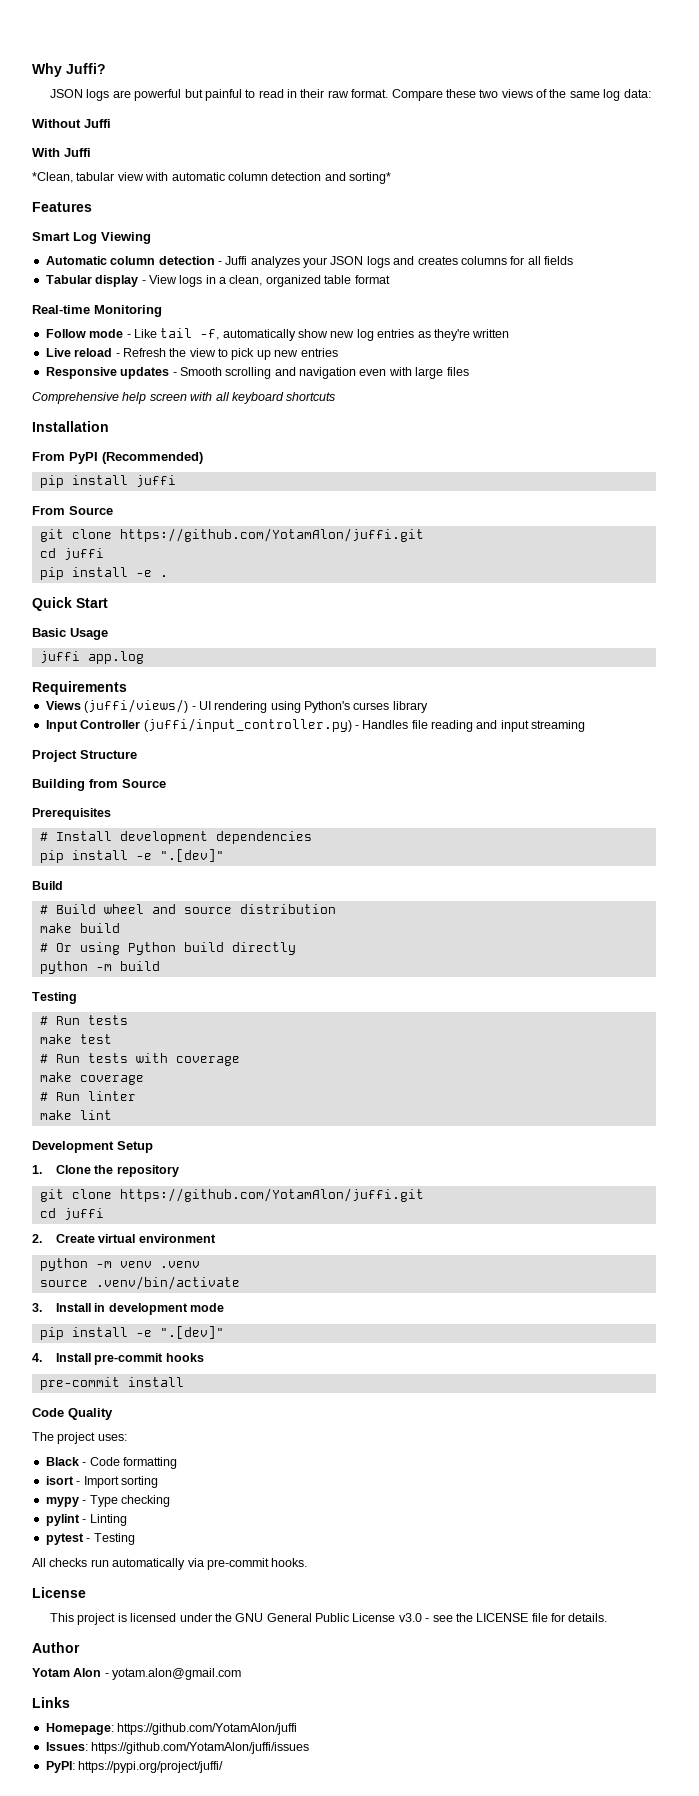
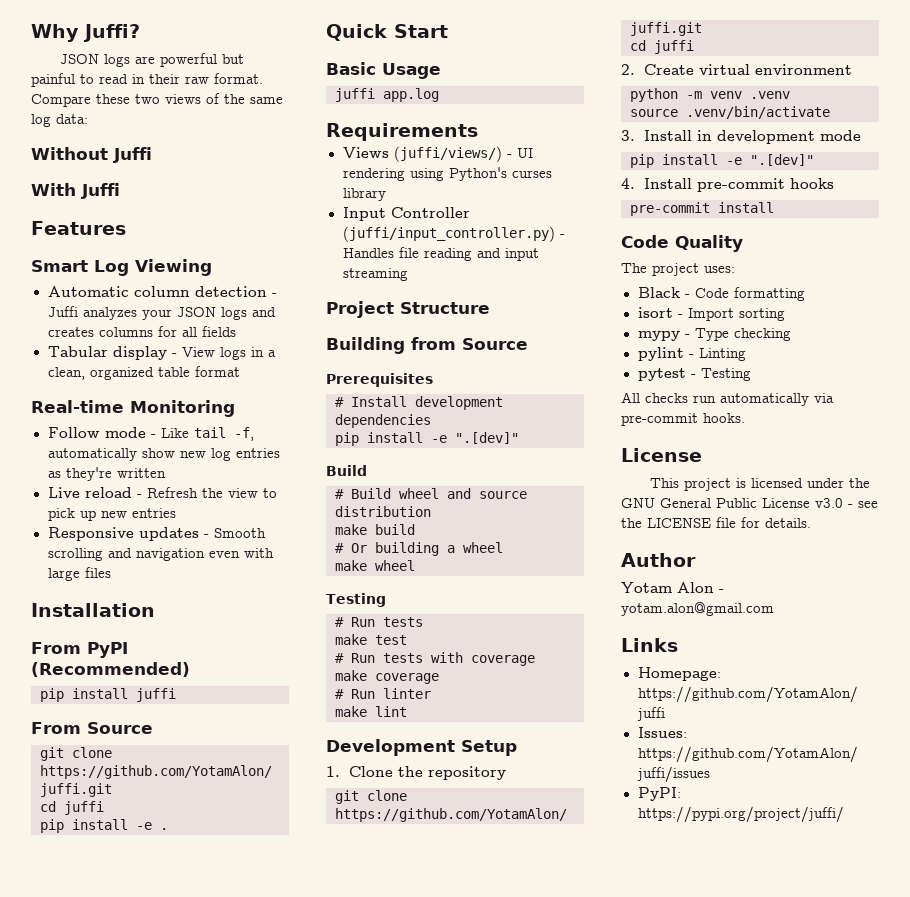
[32,172,391,184] // *Clean, tabular view with automatic column detection and sorting* -> (120, 191) none
[32,392,336,404] // Comprehensive help screen with all keyboard shortcuts -> (111, 572) none
[79,942,296,955] [39,961,160,974] using Python build directly // python -m build -> [375,542,503,556] [335,560,415,571] building a wheel // make wheel

